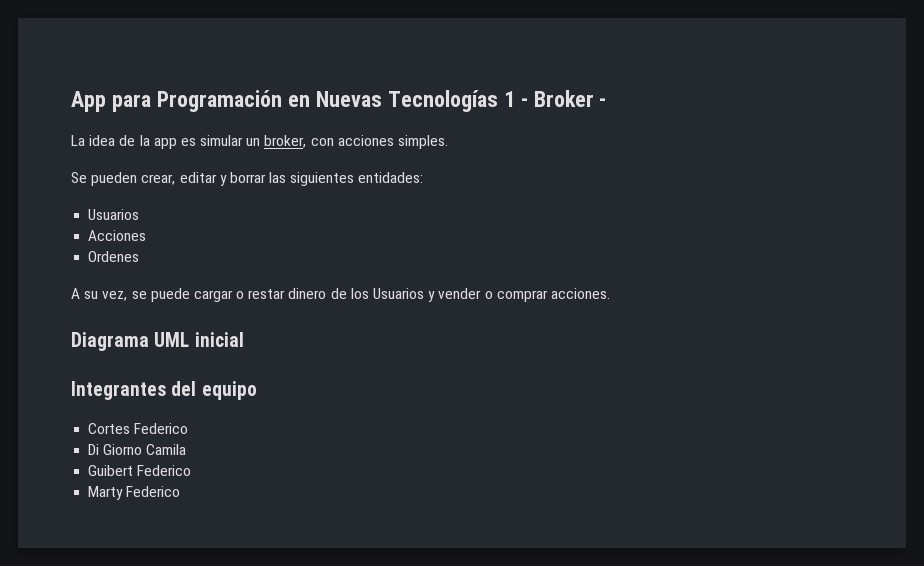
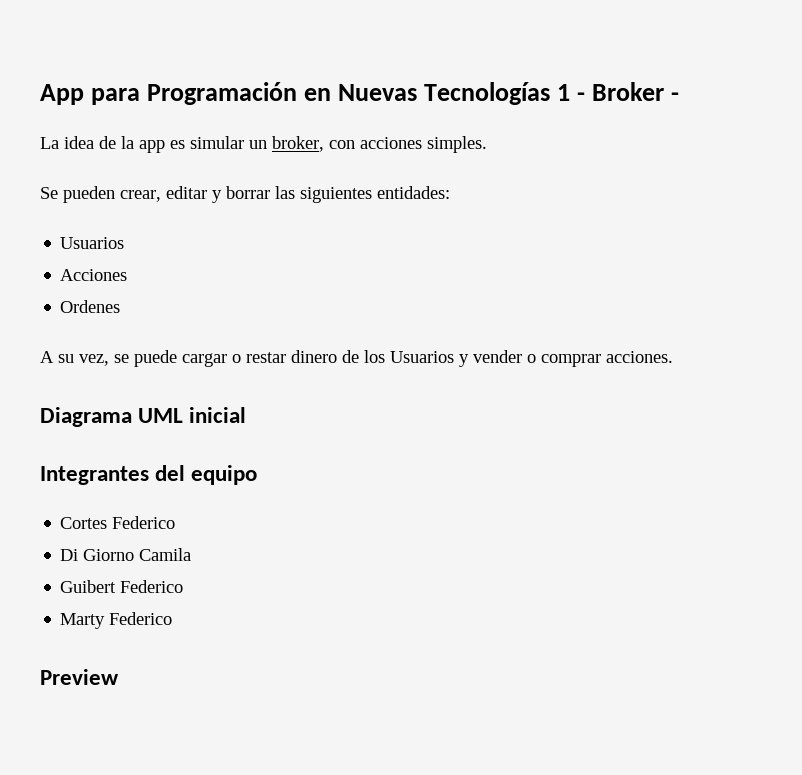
(181, 491) none -> [40,669,119,685] // Preview

